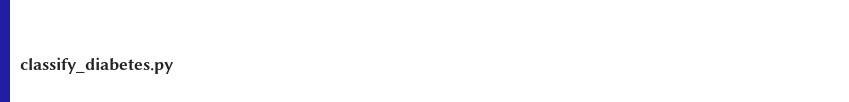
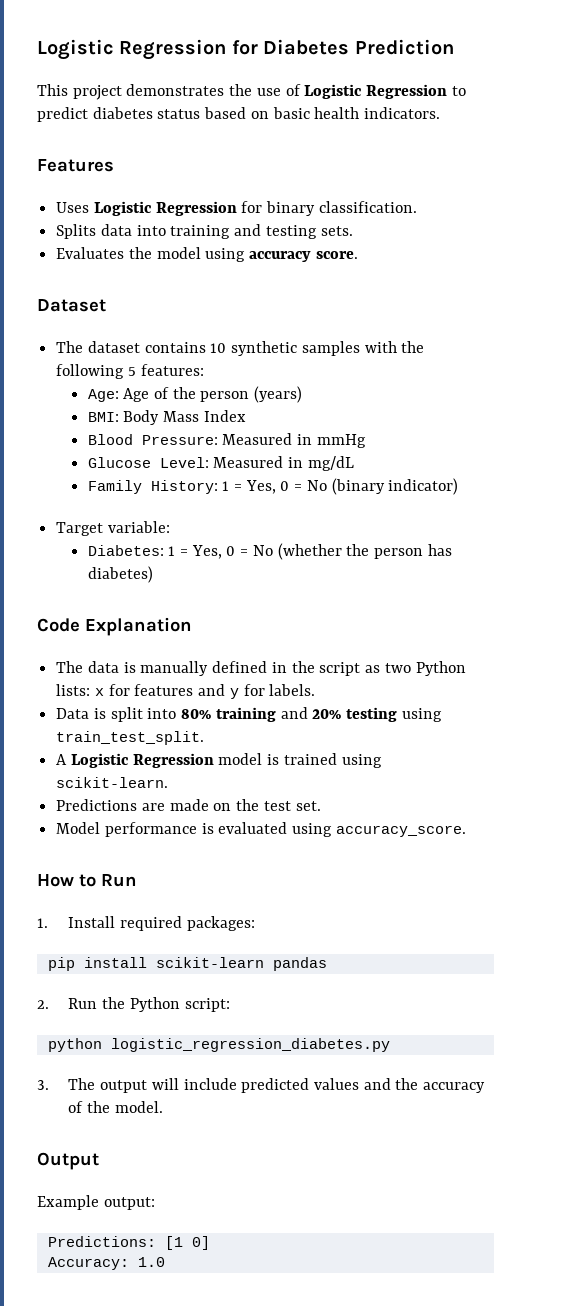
[20,57,174,74] classify_diabetes.py -> [37,39,454,60] [37,84,466,100] [37,107,441,122] [37,159,114,172] [56,201,417,216] [56,224,353,239] [56,247,358,262] [37,299,106,312] [56,341,425,356] [56,364,204,379] [87,386,303,403] [87,410,246,425] [87,433,366,448] [87,456,354,471] [87,478,459,495] [56,521,170,536] [87,543,452,560] [87,566,153,583] [37,617,192,636] [56,661,466,676] [56,684,316,699] [56,707,442,722] [56,731,205,745] [56,753,382,768] [56,777,169,788] [56,799,321,811] [56,822,466,837] [37,874,137,887] [37,916,255,931] [47,957,327,971] [37,997,230,1012] [47,1038,390,1052] [37,1078,486,1093] [68,1101,163,1113] [37,1152,99,1170] [37,1195,155,1210] [47,1236,210,1250] [47,1257,165,1270] Logistic Regression for Diabetes Prediction // This project demonstrates the use of Logistic Regression to predict diabetes status based on basic health indicators. // Features // Uses Logistic Regression for binary classification. // Splits data into training and testing sets. // Evaluates the model using accuracy score. // Dataset // The dataset contains 10 synthetic samples with the following 5 features: // Age: Age of the person (years) // BMI: Body Mass Index // Blood Pressure: Measured in mmHg // Glucose Level: Measured in mg/dL // Family History: 1 = Yes, 0 = No (binary indicator) // Target variable: // Diabetes: 1 = Yes, 0 = No (whether the person has diabetes) // Code Explanation // The data is manually defined in the script as two Python lists: x for features and y for labels. // Data is split into 80% training and 20% testing using train_test_split. // A Logistic Regression model is trained using scikit-learn. // Predictions are made on the test set. // Model performance is evaluated using accuracy_score. // How to Run // 1. Install required packages: // pip install scikit-learn pandas // 2. Run the Python script: // python logistic_regression_diabetes.py // 3. The output will include predicted values and the accuracy of the model. // Output // Example output: // Predictions: [1 0] // Accuracy: 1.0

